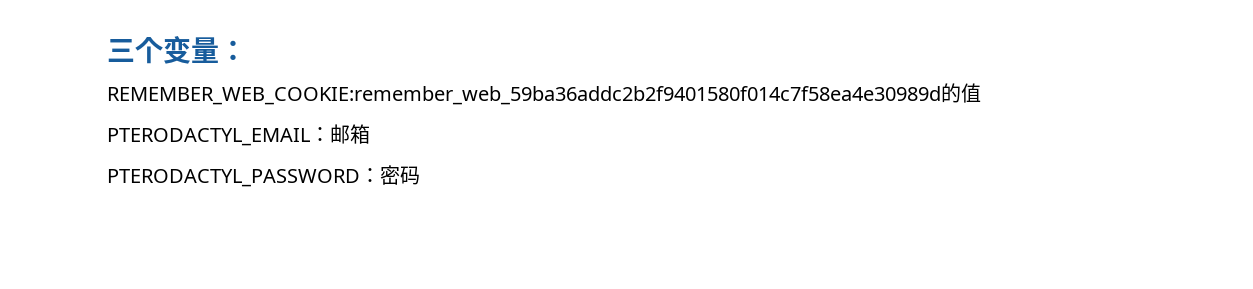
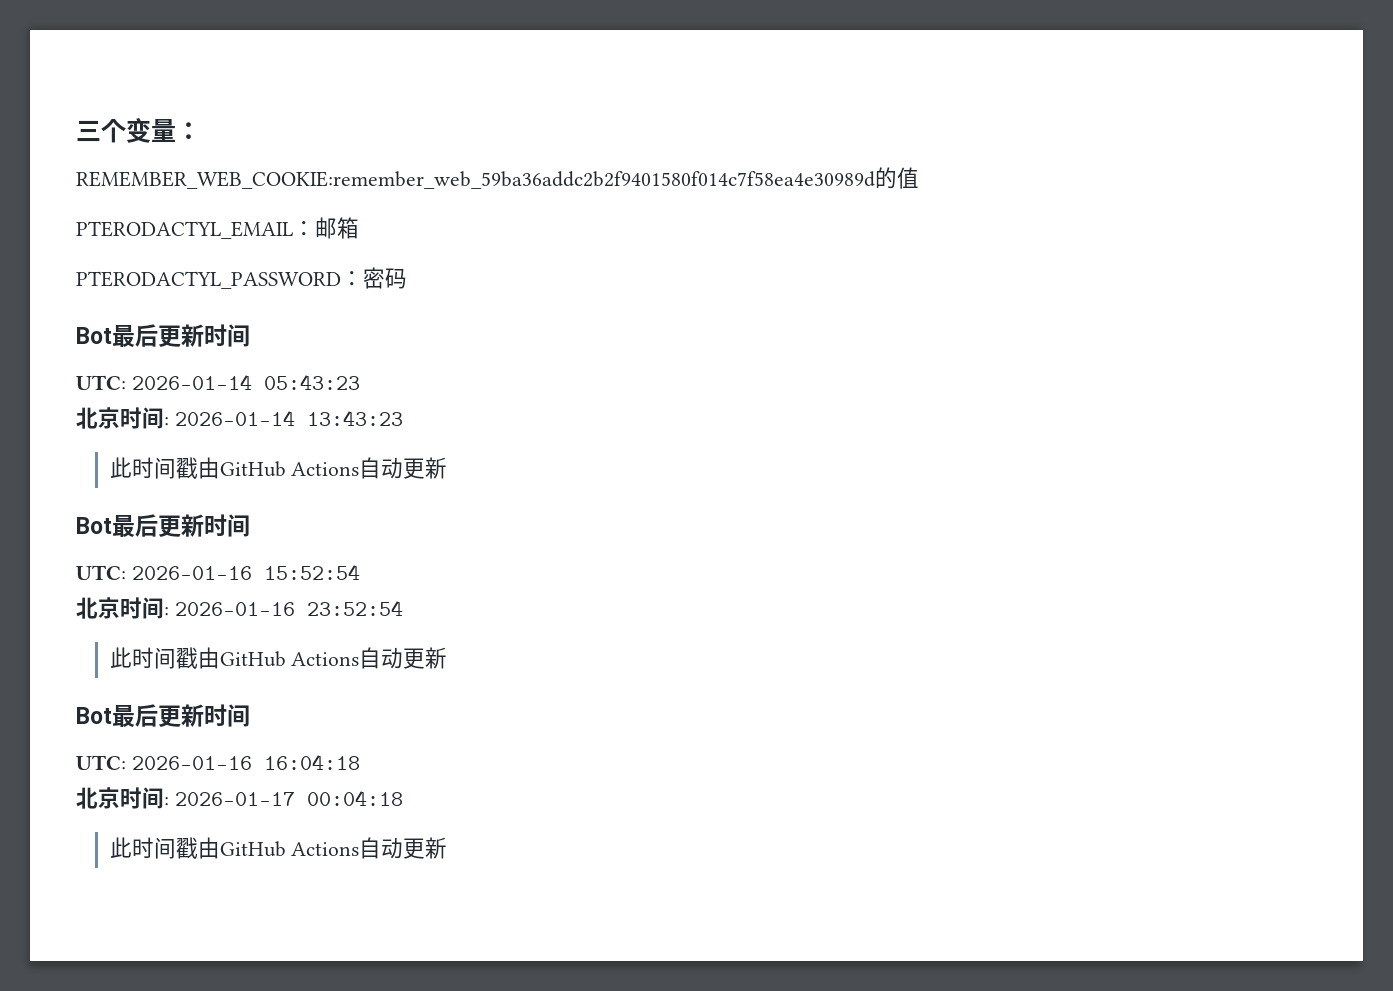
(420, 175) none -> [76,324,250,347] [76,374,360,390] [76,407,403,429] [109,457,448,479] [76,514,250,537] [76,564,360,580] [76,597,403,619] [109,647,448,669] [76,704,250,727] [76,754,360,770] [76,787,403,809] [109,837,448,859] // Bot最后更新时间 // UTC: 2026-01-14 05:43:23 // 北京时间: 2026-01-14 13:43:23 // 此时间戳由GitHub Actions自动更新 // Bot最后更新时间 // UTC: 2026-01-16 15:52:54 // 北京时间: 2026-01-16 23:52:54 // 此时间戳由GitHub Actions自动更新 // Bot最后更新时间 // UTC: 2026-01-16 16:04:18 // 北京时间: 2026-01-17 00:04:18 // 此时间戳由GitHub Actions自动更新

